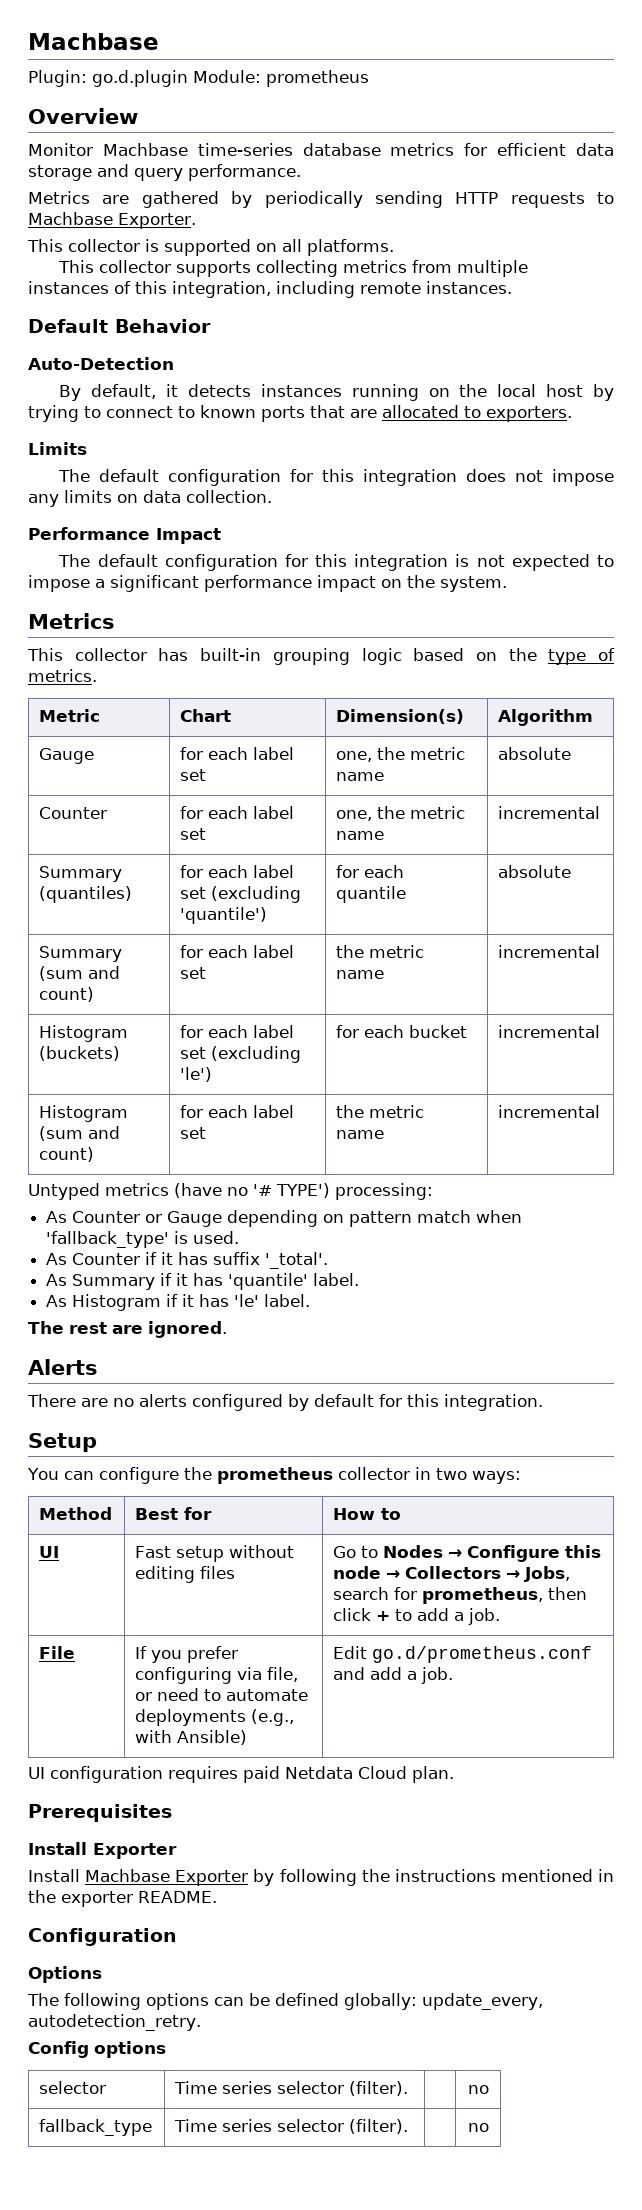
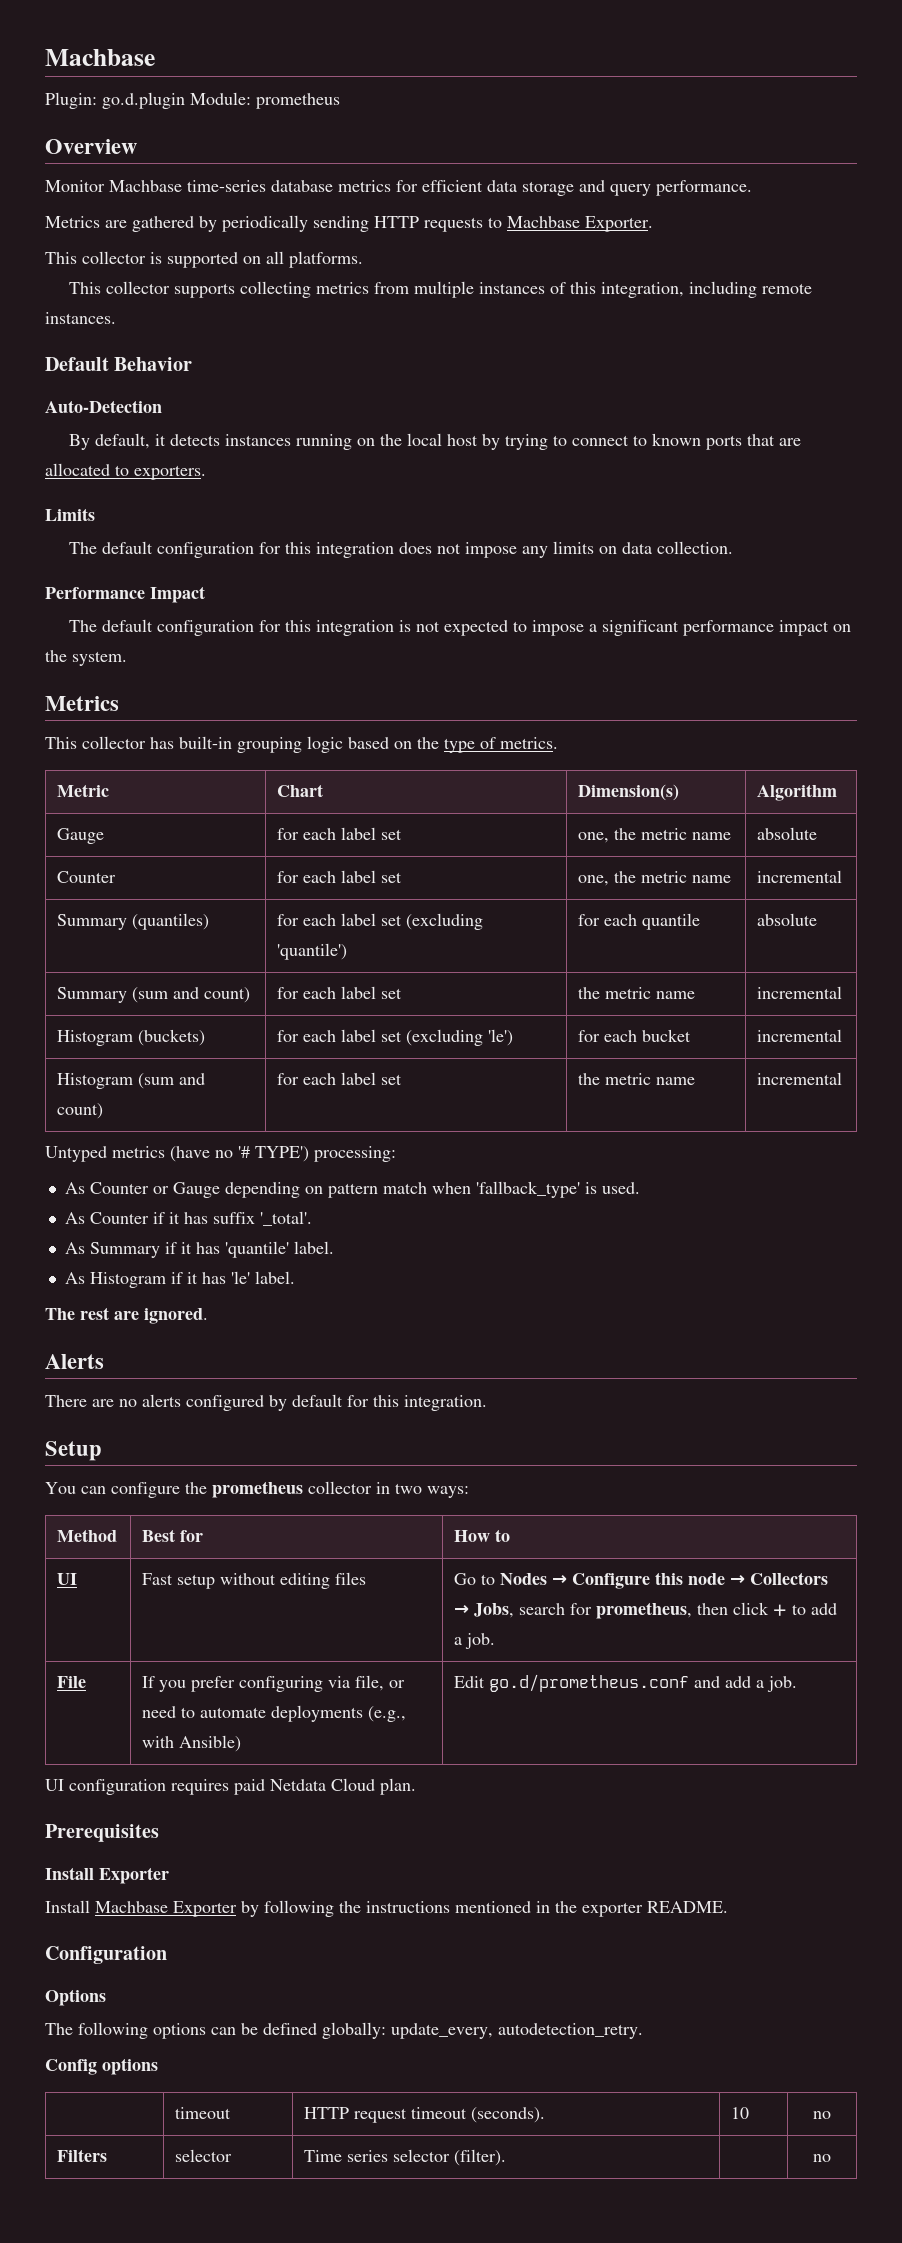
(166, 2049) none -> [175,2107,232,2119] [304,2107,546,2123] [731,2107,750,2119] [813,2111,831,2119] [57,2149,108,2162] | timeout | HTTP request timeout (seconds). | 10 | no // Filters |
[39,2119,153,2136] [174,2119,409,2134] [467,2123,489,2132] // fallback_type | Time series selector (filter). | | no -> (831, 2158) none

